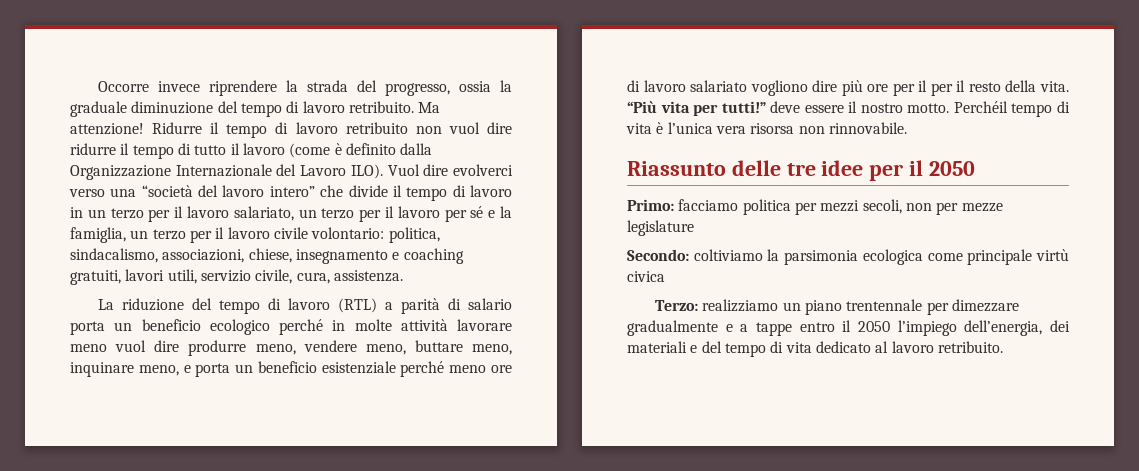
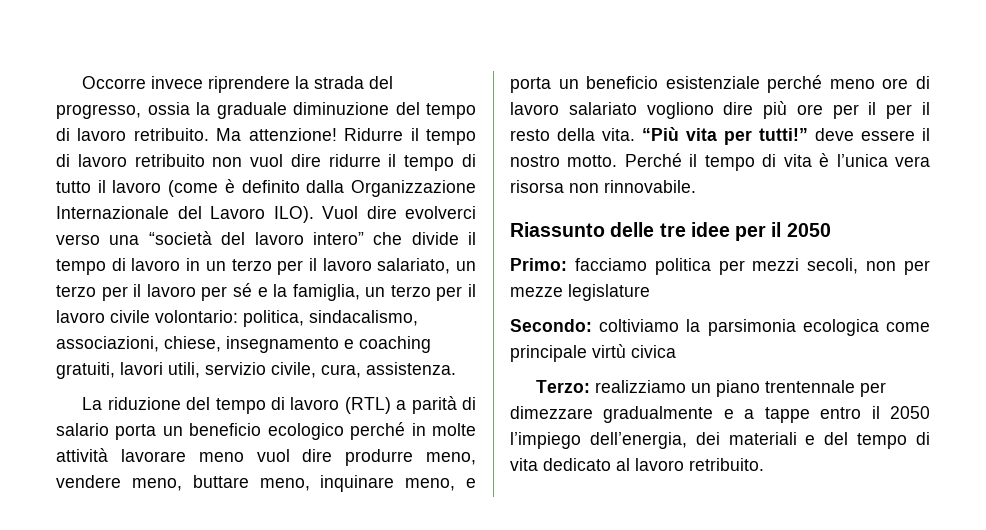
[953,101,1008,113] Perchéil -> [624,153,698,167] Perché il

